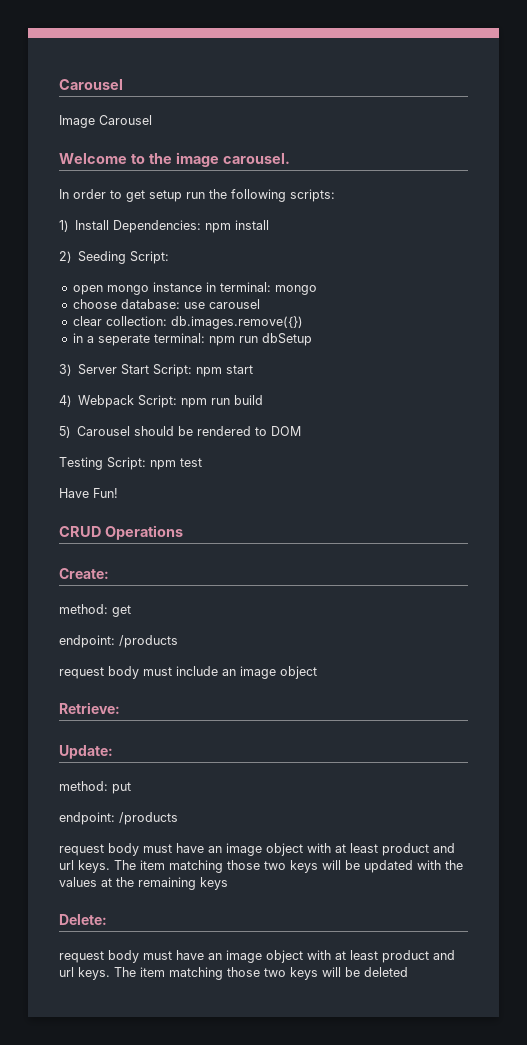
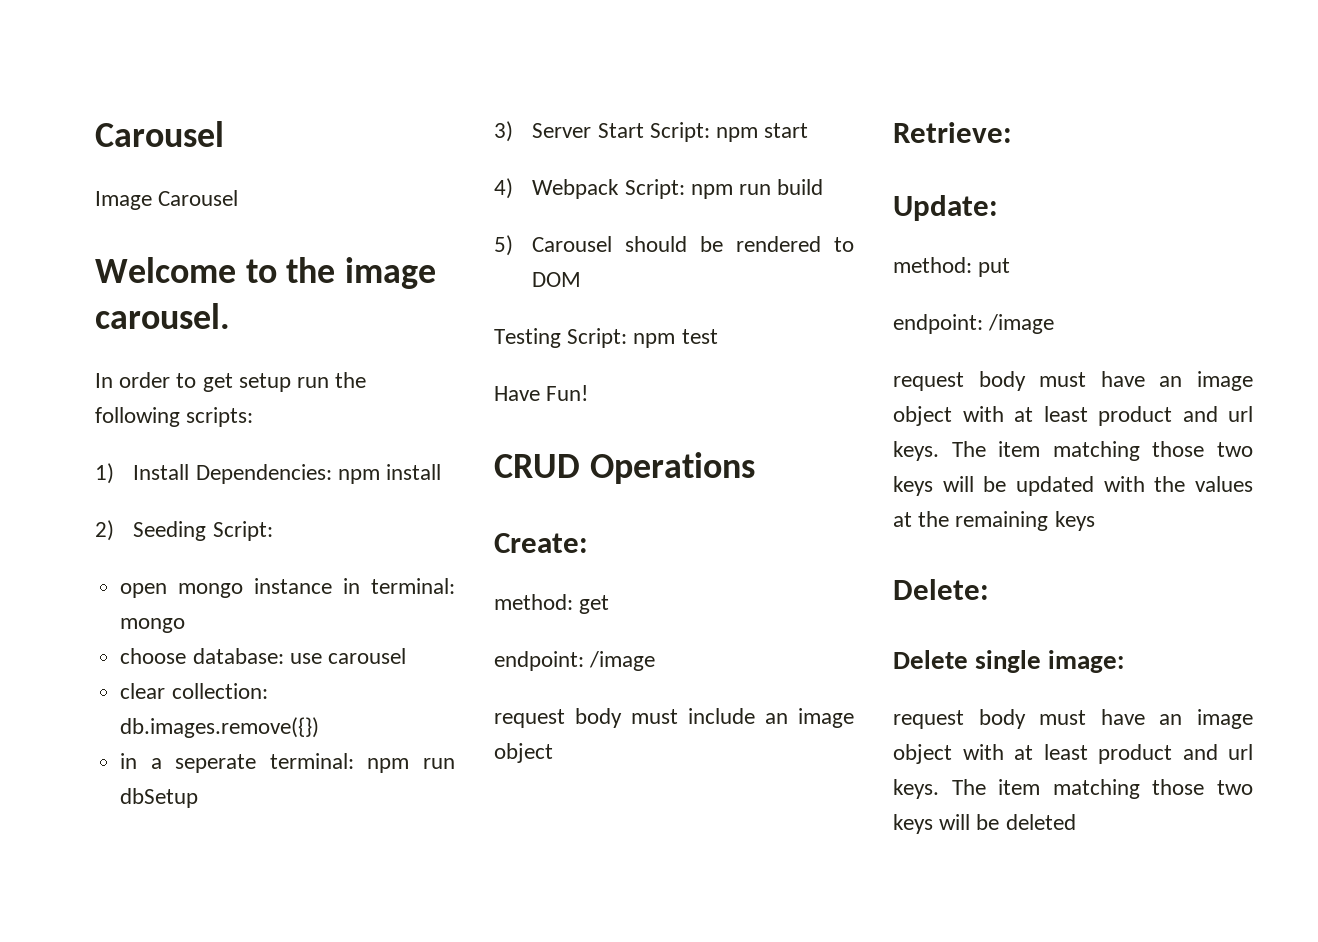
[119,635,178,648] /products -> [589,651,656,671] /image
[119,812,178,825] /products -> [988,314,1055,334] /image
(107, 919) none -> [893,650,1125,673] // Delete single image:

